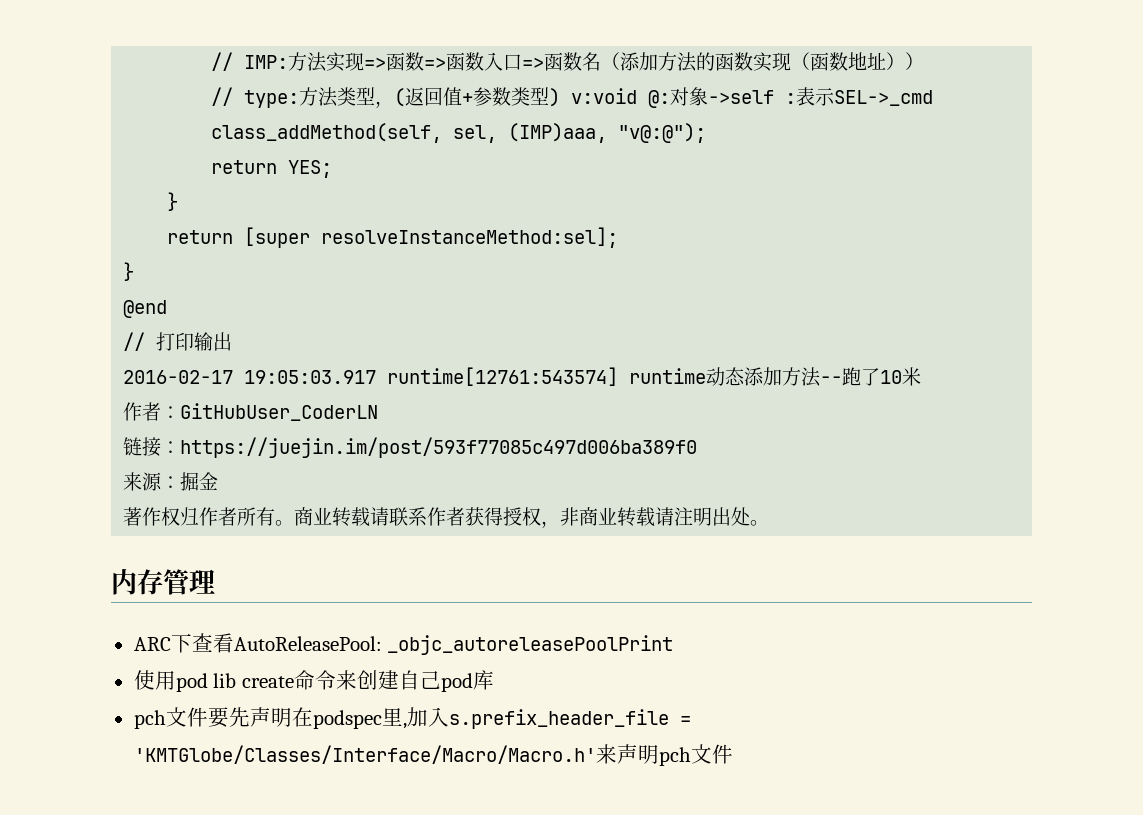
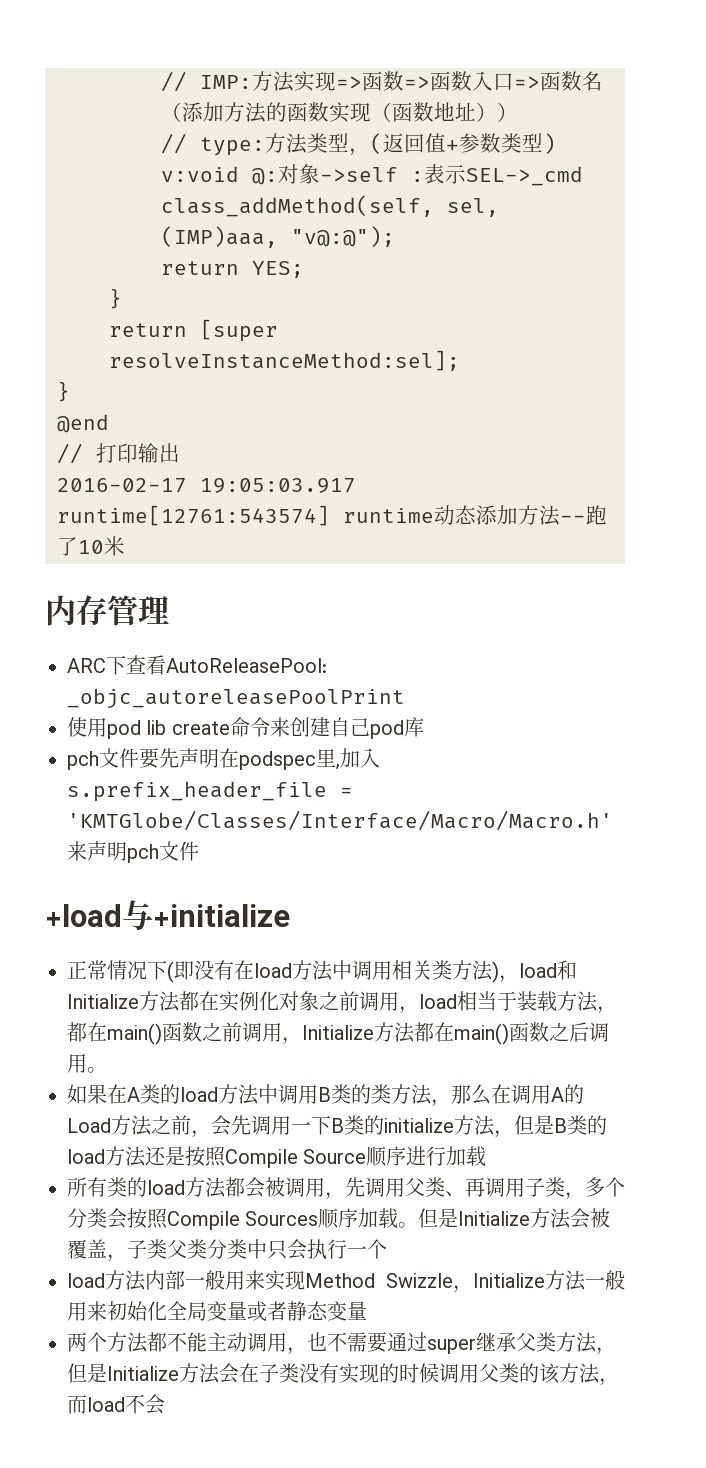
[123,402,379,421] [123,437,698,458] [123,472,219,491] [123,507,770,528] // 作者：GitHubUser_CoderLN // 链接：https://juejin.im/post/593f77085c497d006ba389f0 // 来源：掘金 // 著作权归作者所有。商业转载请联系作者获得授权，非商业转载请注明出处。 -> (125, 546) none
(733, 754) none -> [45,900,290,930] [67,960,577,983] [67,991,617,1014] [67,1022,609,1045] [67,1054,107,1073] [67,1084,584,1107] [67,1115,607,1138] [67,1146,487,1168] [67,1177,625,1200] [67,1208,611,1230] [67,1239,387,1262] [67,1270,625,1293] [67,1301,367,1322] [67,1332,616,1355] [67,1363,619,1386] [67,1394,165,1415] // +load与+initialize // 正常情况下(即没有在load方法中调用相关类方法)，load和Initialize方法都在实例化对象之前调用，load相当于装载方法，都在main()函数之前调用，Initialize方法都在main()函数之后调用。 // 如果在A类的load方法中调用B类的类方法，那么在调用A的Load方法之前，会先调用一下B类的initialize方法，但是B类的load方法还是按照Compile Source顺序进行加载 // 所有类的load方法都会被调用，先调用父类、再调用子类，多个分类会按照Compile Sources顺序加载。但是Initialize方法会被覆盖，子类父类分类中只会执行一个 // load方法内部一般用来实现Method Swizzle，Initialize方法一般用来初始化全局变量或者静态变量 // 两个方法都不能主动调用，也不需要通过super继承父类方法，但是Initialize方法会在子类没有实现的时候调用父类的该方法，而load不会

